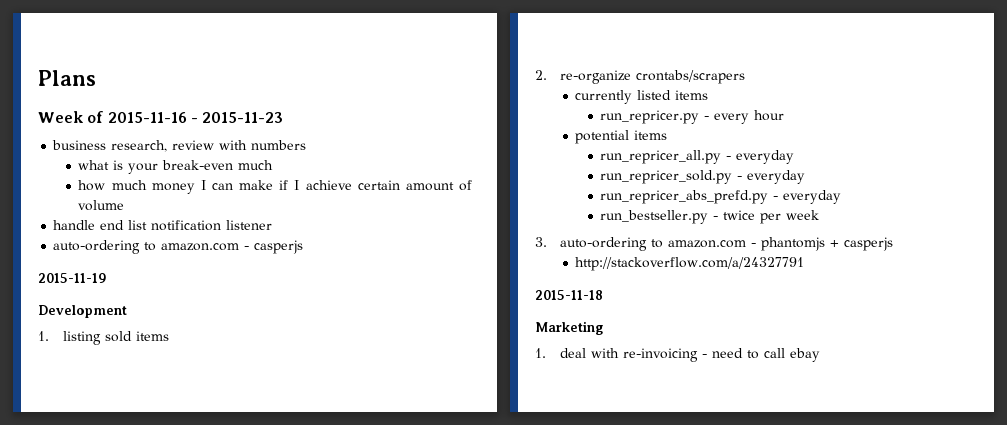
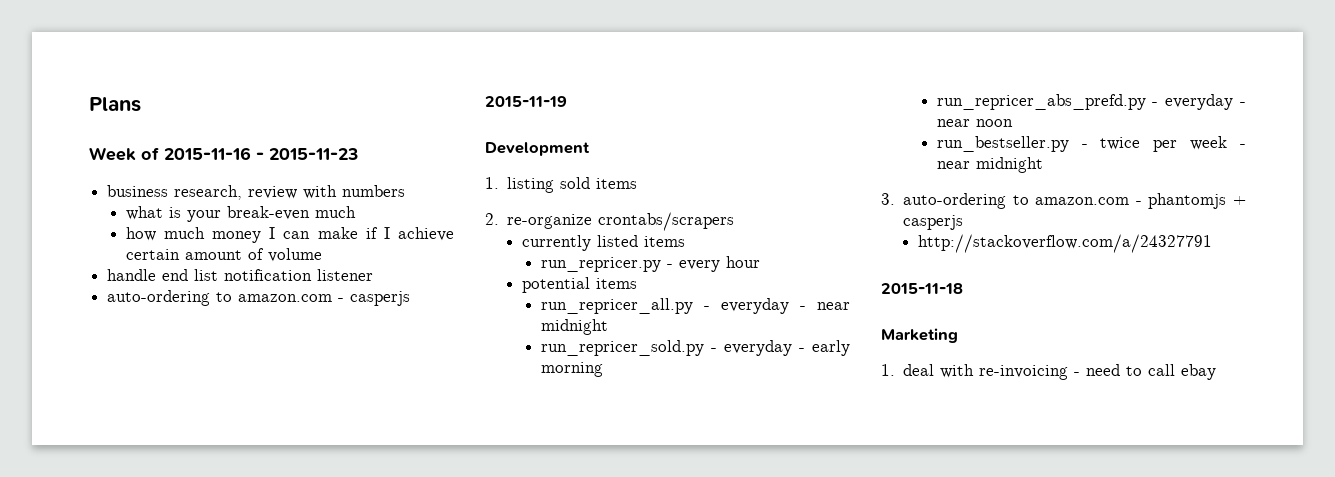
(795, 157) none -> [799,302,850,310] [540,319,608,335] - near midnight
(806, 177) none -> [798,340,850,356] [540,362,603,377] - early morning
(842, 197) none -> [1240,102,1246,106] [936,119,1013,127] - near noon
(820, 215) none -> [1240,144,1246,148] [936,157,1043,173] - near midnight

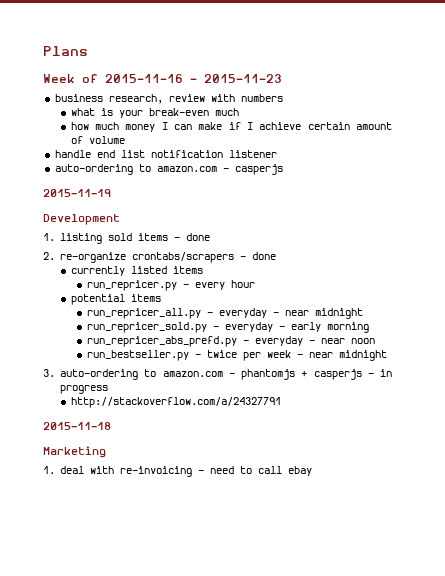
(638, 183) none -> [174,233,211,241] - done
(735, 221) none -> [240,252,277,260] - done
(964, 222) none -> [367,369,392,377] [60,385,109,394] - in progress

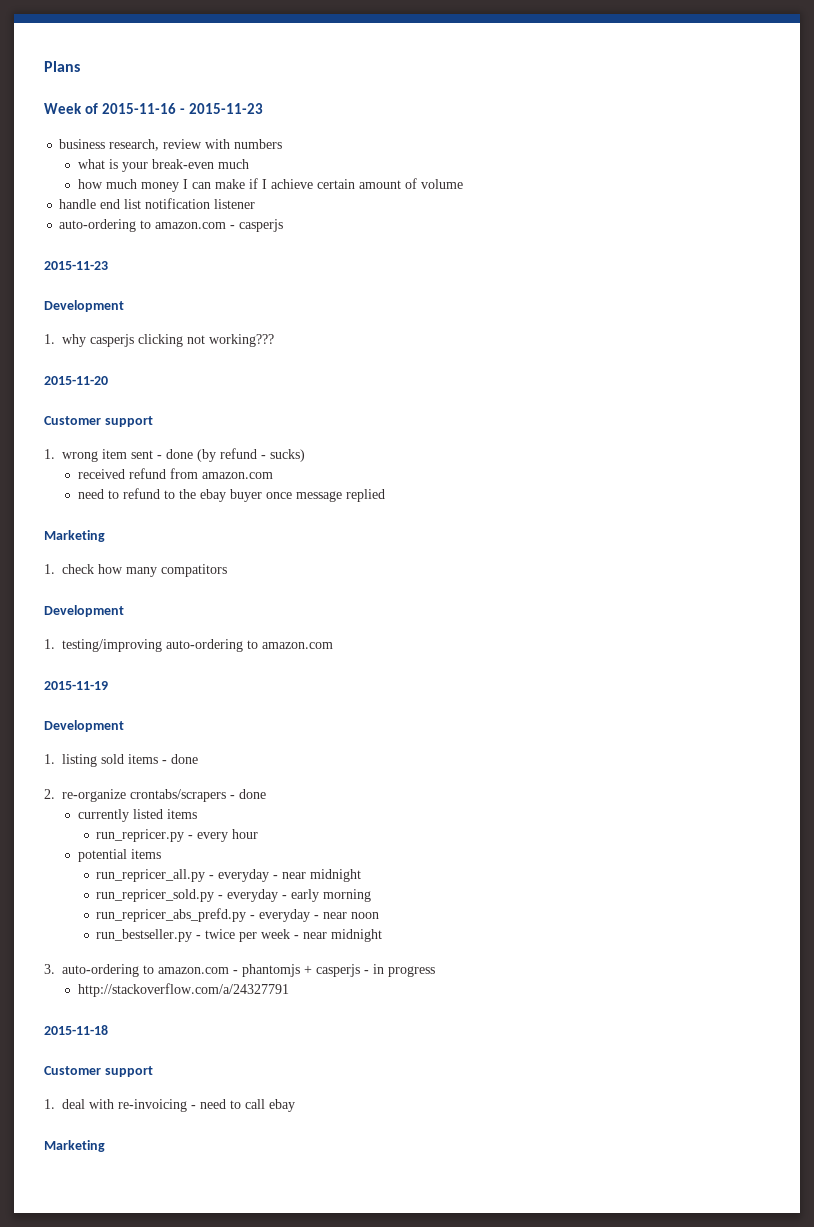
(283, 169) none -> [44,261,108,270] [44,300,124,312] [44,334,275,347] [44,376,108,385] [44,416,153,427] [44,448,306,462] [77,468,273,479] [77,488,385,502] [44,530,105,542] [44,564,228,577] [44,605,124,617] [44,639,334,652] // 2015-11-23 // Development // 1. why casperjs clicking not working??? // 2015-11-20 // Customer support // 1. wrong item sent - done (by refund - sucks) // received refund from amazon.com // need to refund to the ebay buyer once message replied // Marketing // 1. check how many compatitors // Development // 1. testing/improving auto-ordering to amazon.com
[43,446,106,458] Marketing -> [44,1066,153,1077] Customer support
(313, 471) none -> [44,1140,105,1152] // Marketing

